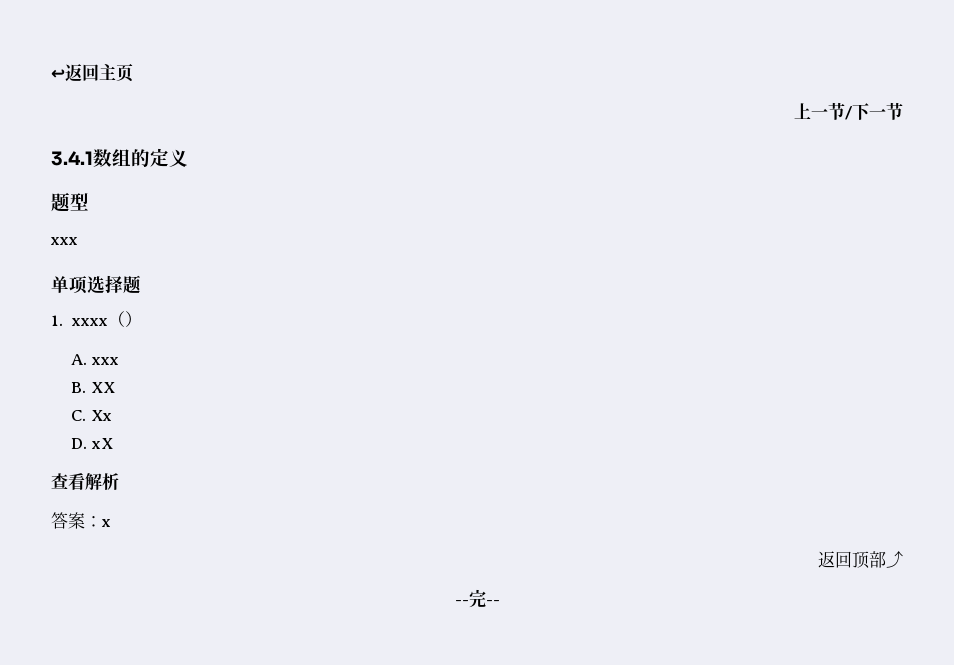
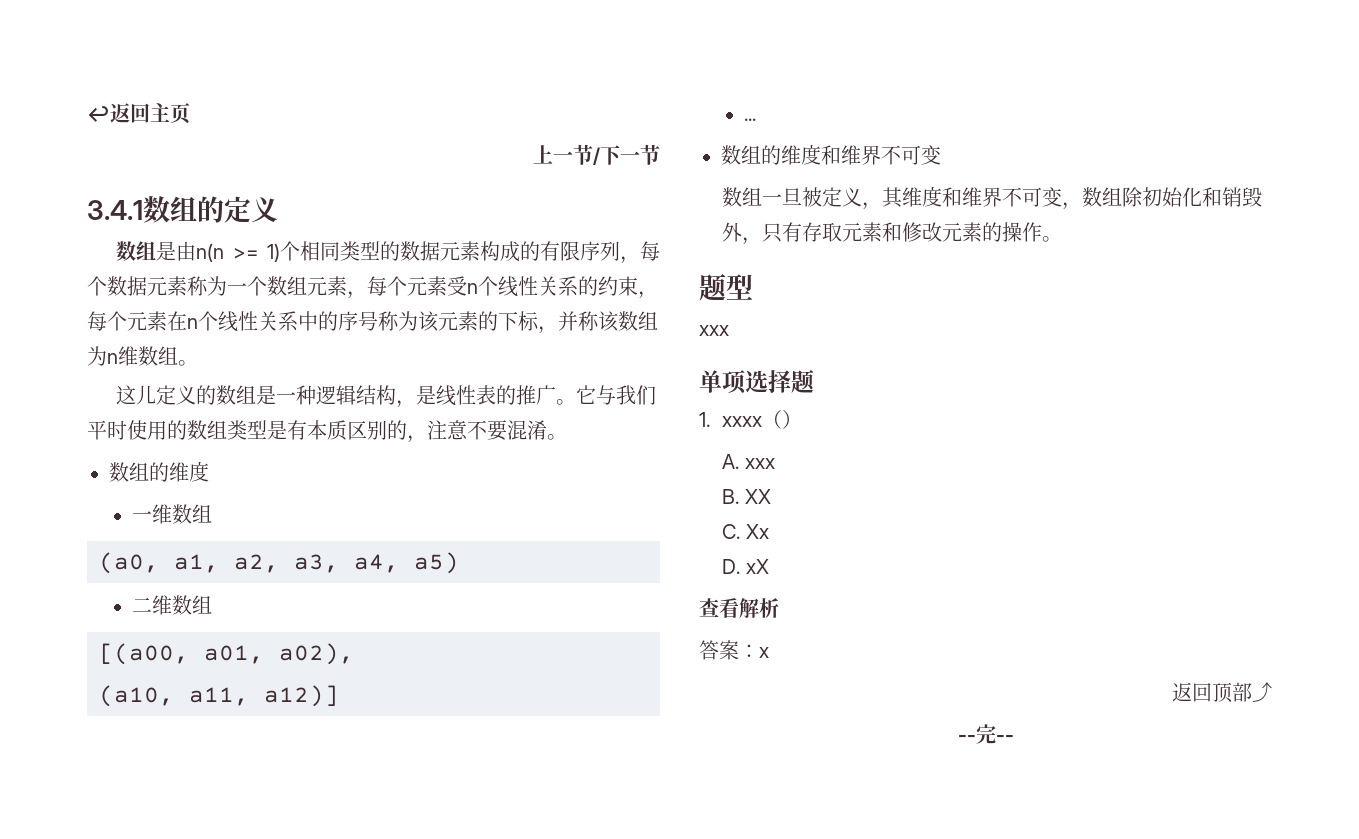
(188, 158) none -> [116,241,660,264] [87,276,658,299] [87,311,658,334] [87,346,198,366] [116,385,657,408] [87,420,567,443] [109,461,209,482] [132,504,213,524] [99,552,459,574] [132,595,213,615] [99,643,354,665] [99,685,339,707] [744,118,757,121] [721,144,941,165] [722,186,1263,210] [722,222,1063,245] // 数组是由n(n >= 1)个相同类型的数据元素构成的有限序列，每个数据元素称为一个数组元素，每个元素受n个线性关系的约束，每个元素在n个线性关系中的序号称为该元素的下标，并称该数组为n维数组。 // 这儿定义的数组是一种逻辑结构，是线性表的推广。它与我们平时使用的数组类型是有本质区别的，注意不要混淆。 // 数组的维度 // 一维数组 // (a0, a1, a2, a3, a4, a5) // 二维数组 // [(a00, a01, a02), // (a10, a11, a12)] // ... // 数组的维度和维界不可变 // 数组一旦被定义，其维度和维界不可变，数组除初始化和销毁外，只有存取元素和修改元素的操作。

